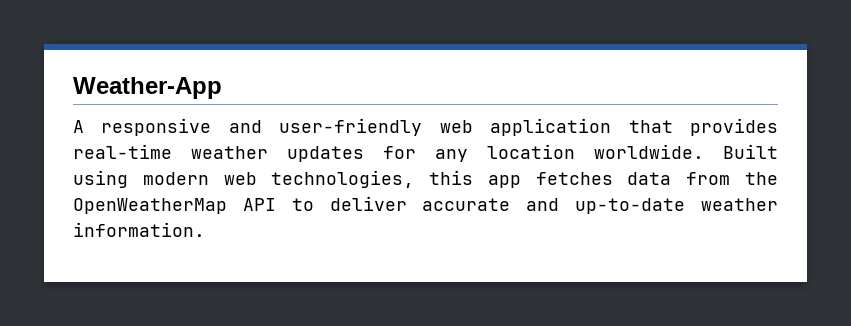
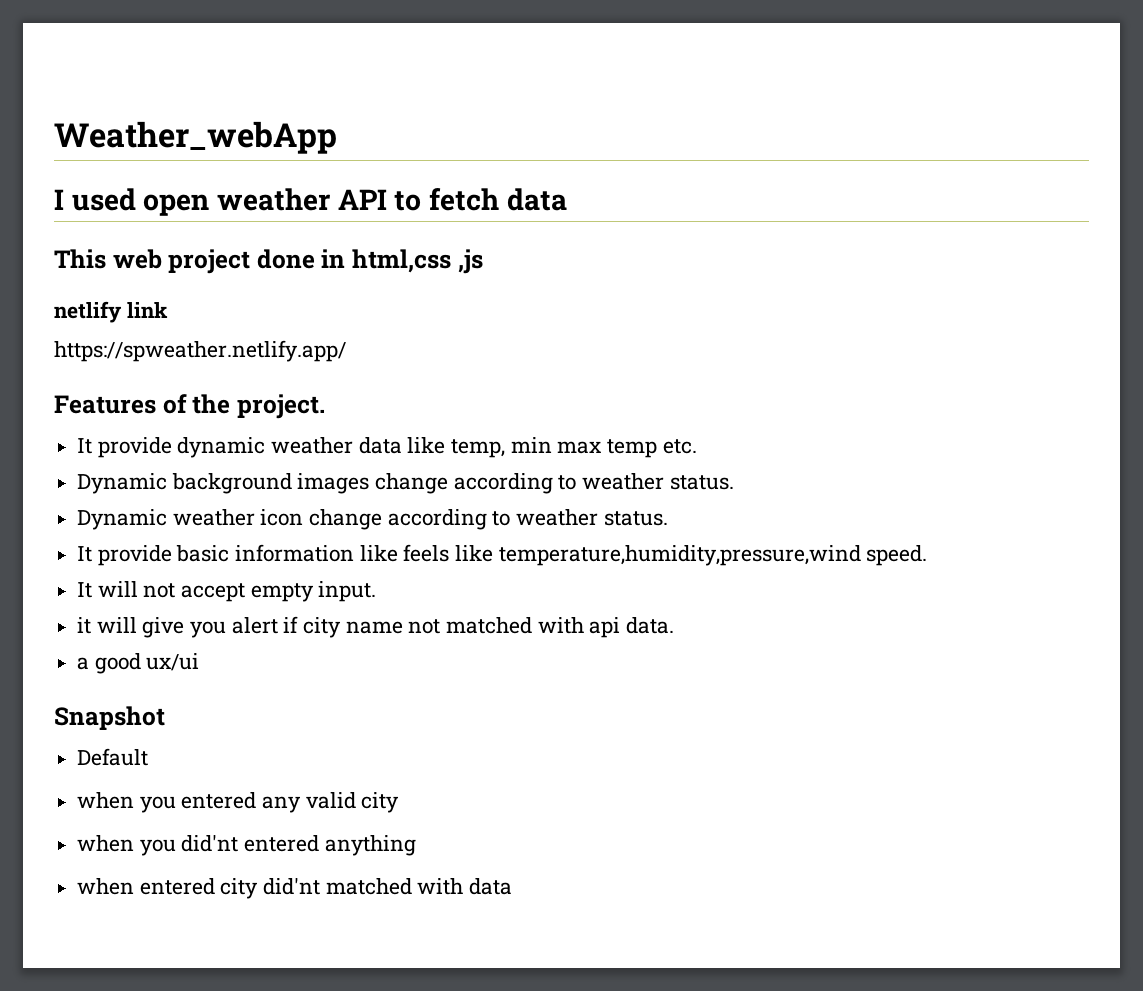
[73,77,222,99] [73,118,779,136] [73,144,778,162] [73,170,779,188] [73,196,778,214] [73,222,205,237] Weather-App // A responsive and user-friendly web application that provides real-time weather updates for any location worldwide. Built using modern web technologies, this app fetches data from the OpenWeatherMap API to deliver accurate and up-to-date weather information. -> [54,121,337,154] [54,188,567,216] [54,249,483,274] [54,301,168,323] [54,340,346,362] [54,394,325,419] [77,437,697,458] [77,473,734,494] [77,509,668,530] [77,544,928,566] [77,581,377,602] [77,616,675,638] [77,653,200,674] [54,706,165,730] [77,748,149,766] [77,792,400,813] [77,835,416,856] [77,878,513,899] Weather_webApp // I used open weather API to fetch data // This web project done in html,css ,js // netlify link // https://spweather.netlify.app/ // Features of the project. // It provide dynamic weather data like temp, min max temp etc. // Dynamic background images change according to weather status. // Dynamic weather icon change according to weather status. // It provide basic information like feels like temperature,humidity,pressure,wind speed. // It will not accept empty input. // it will give you alert if city name not matched with api data. // a good ux/ui // Snapshot // Default // when you entered any valid city // when you did'nt entered anything // when entered city did'nt matched with data

